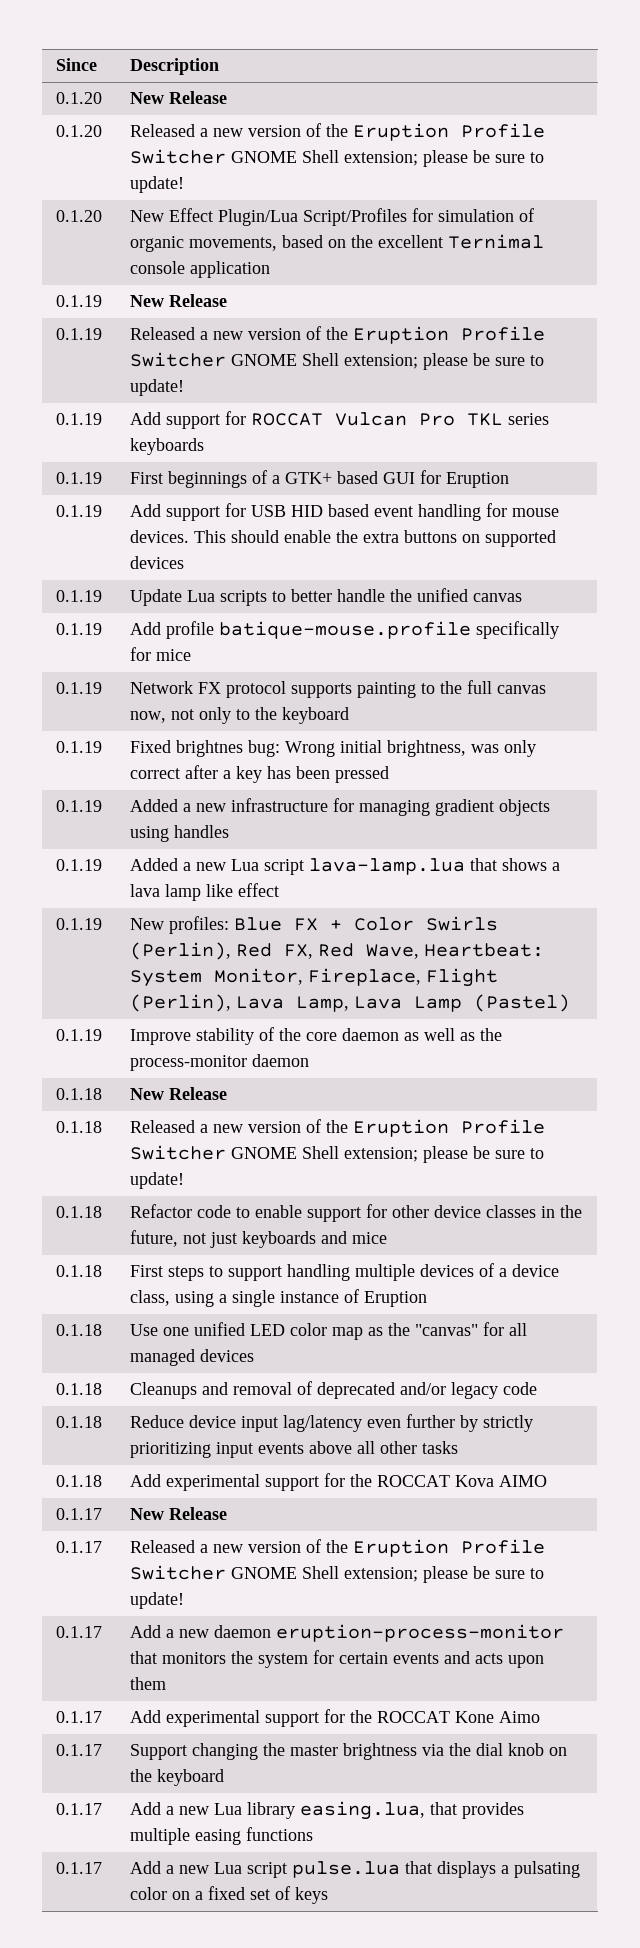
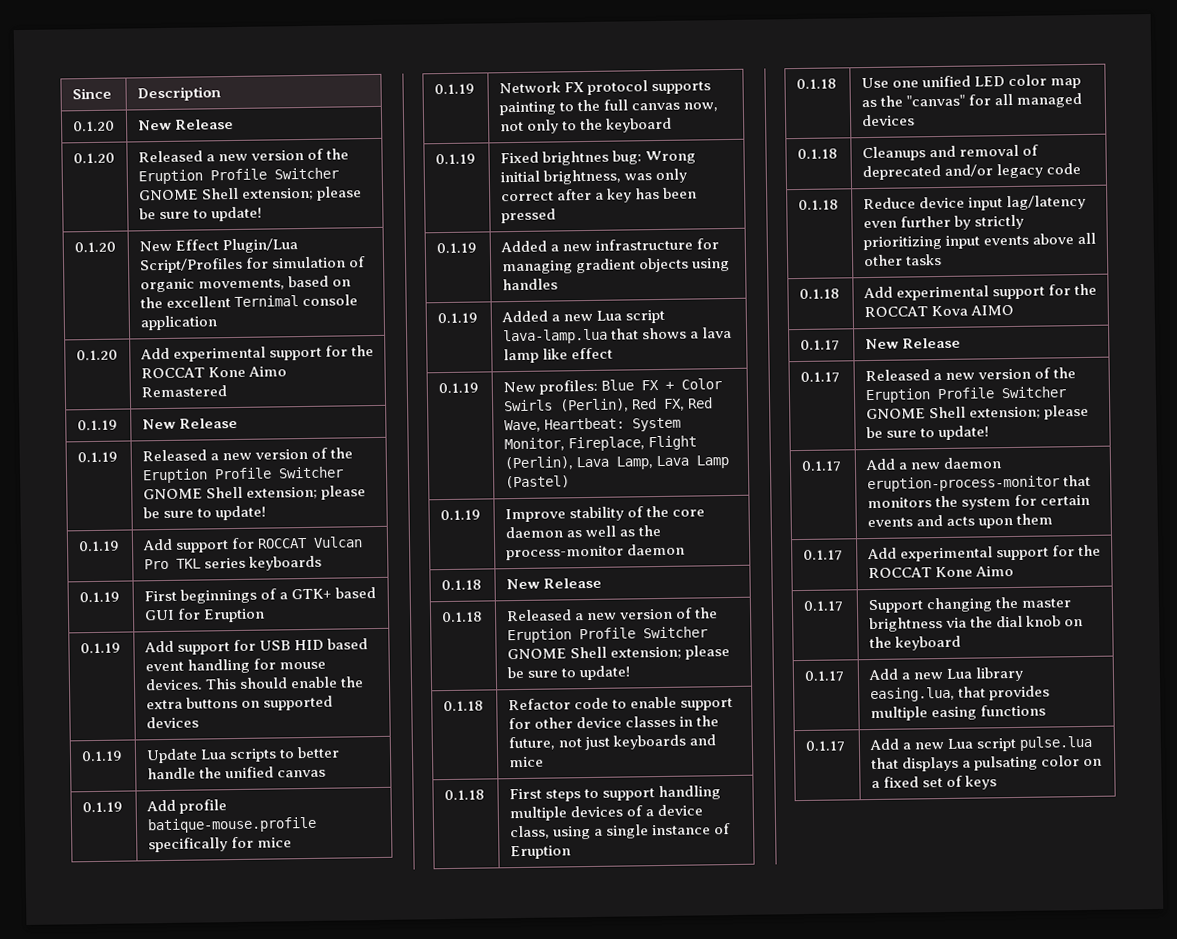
(270, 269) none -> [75,349,118,361] [139,345,374,362] [140,366,287,379] [140,385,227,398] // 0.1.20 | Add experimental support for the ROCCAT Kone Aimo Remastered

